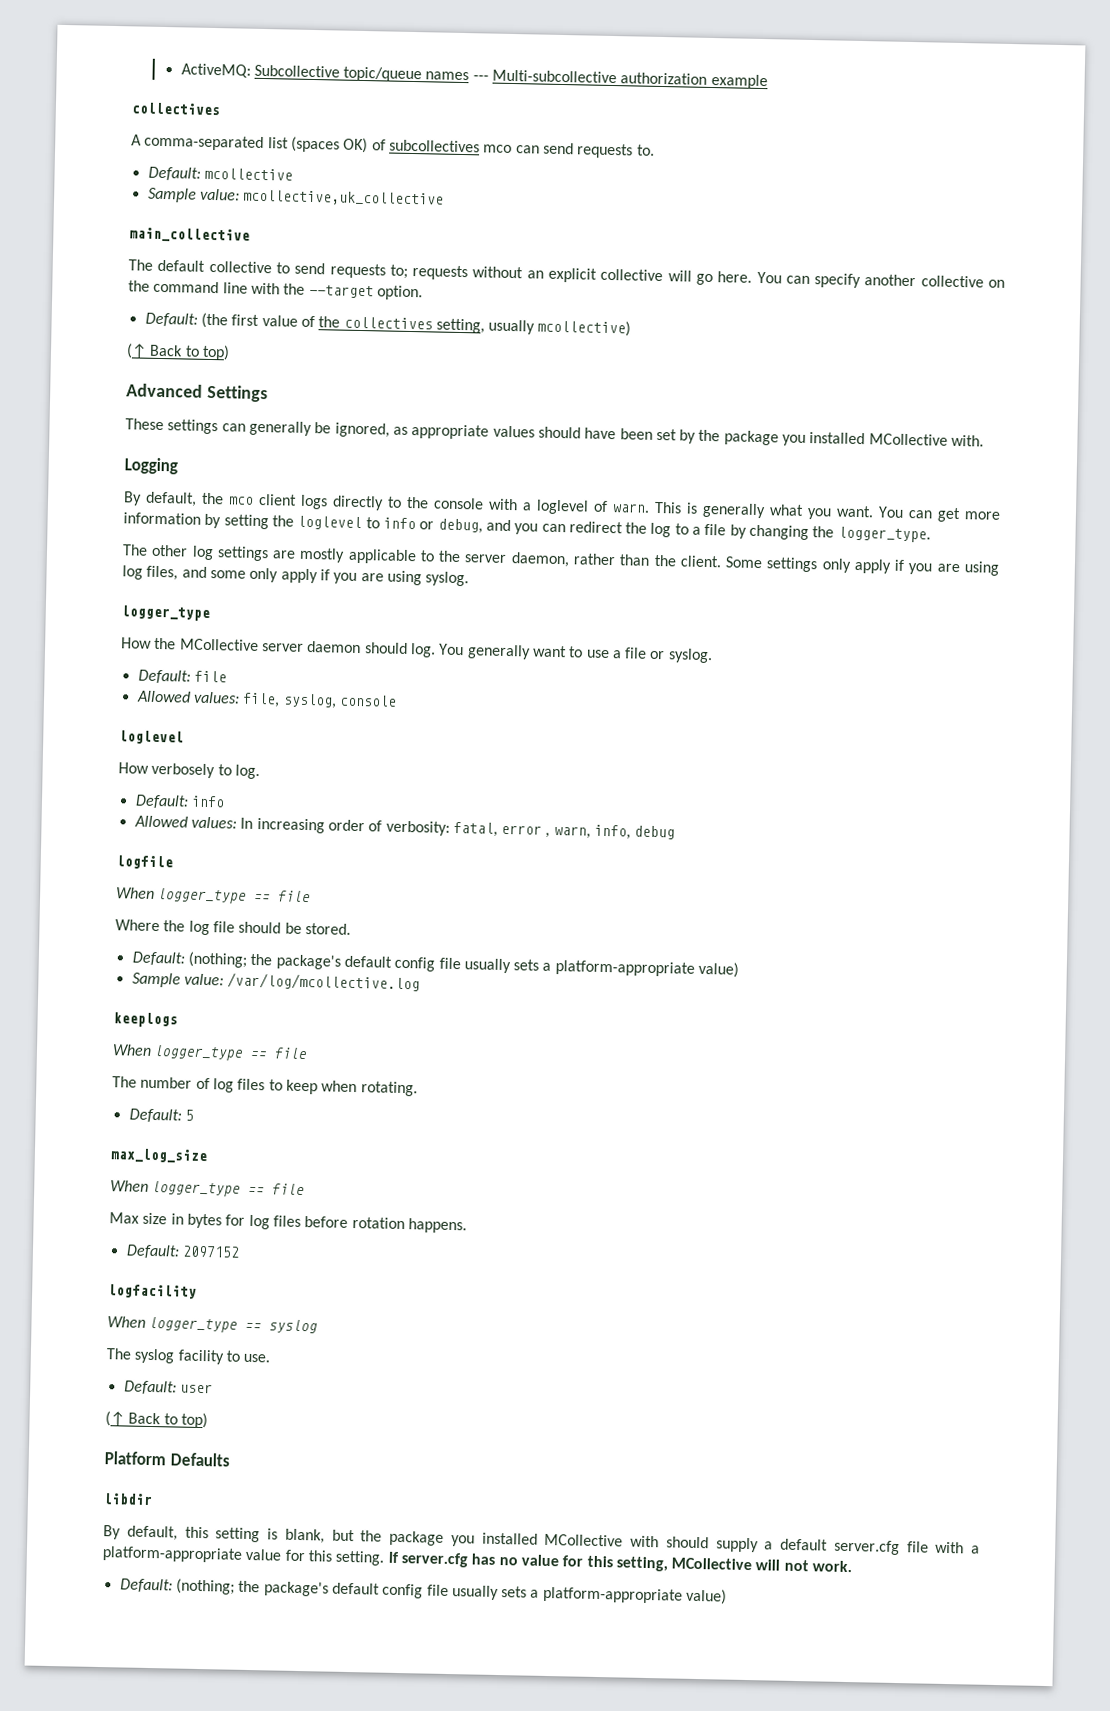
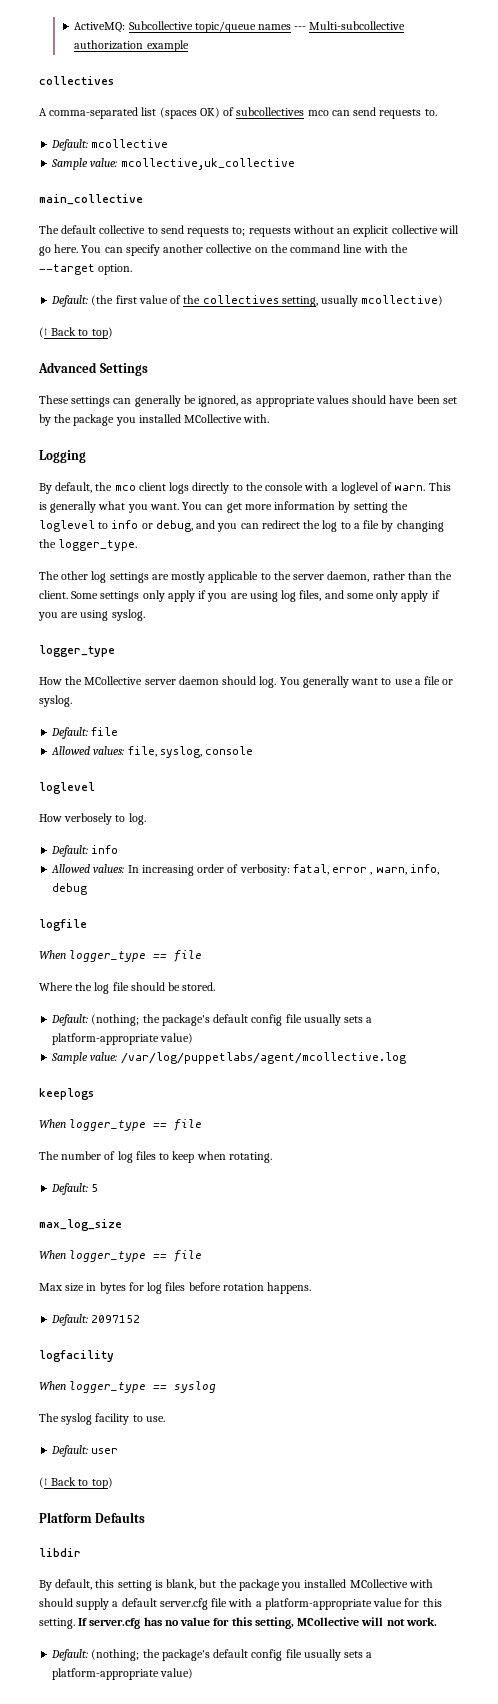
[227,972,421,992] /var/log/mcollective.log -> [120,1052,406,1064] /var/log/puppetlabs/agent/mcollective.log

